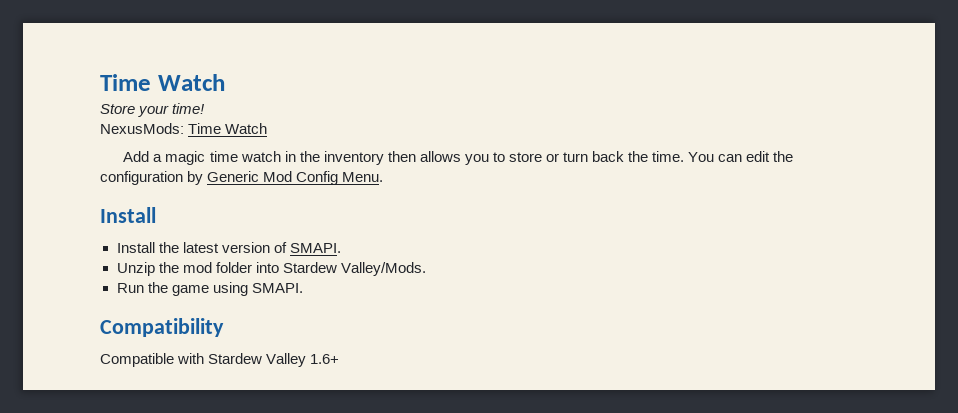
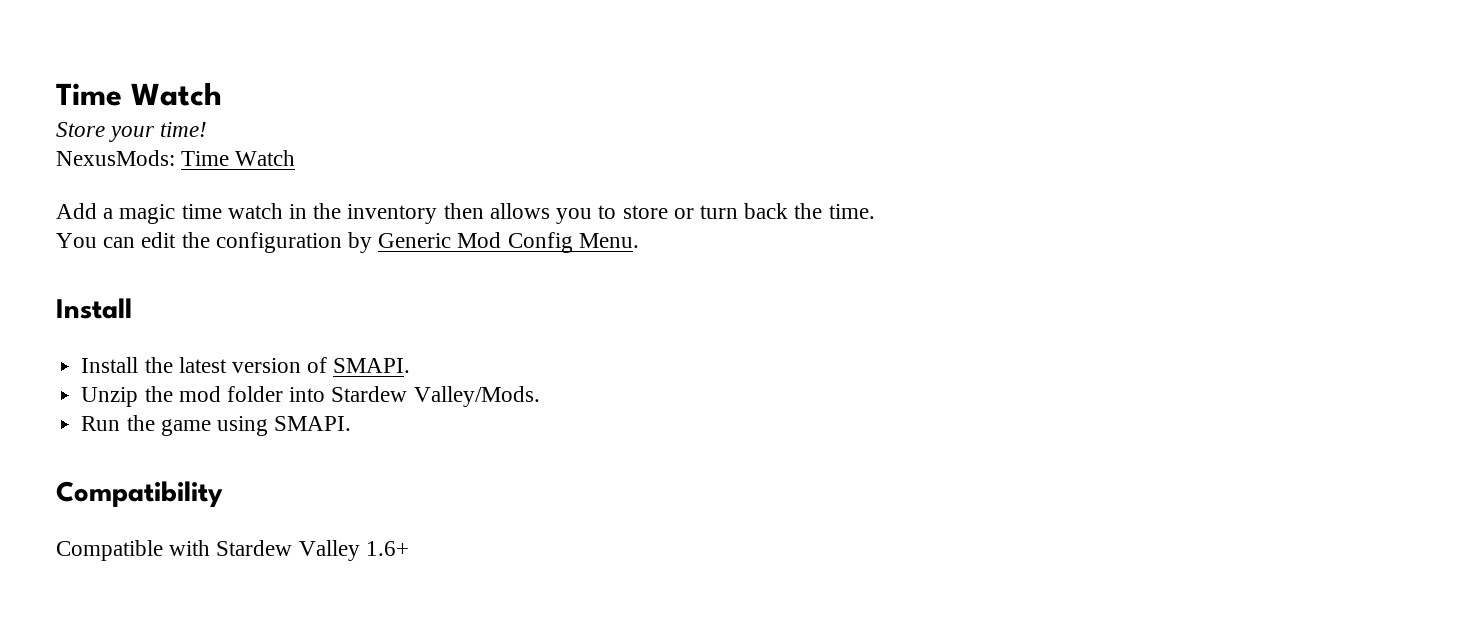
(685, 156) none -> (875, 211) //

